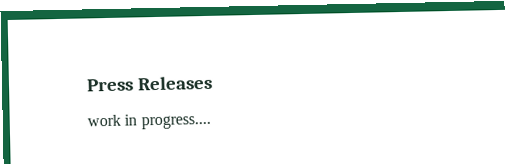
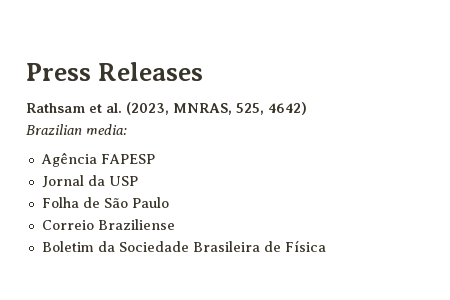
[87,114,211,130] work in progress.... -> [26,102,307,115] [26,124,127,135] [40,152,155,167] [41,175,138,188] [41,197,169,208] [41,219,175,230] [41,240,326,252] Rathsam et al. (2023, MNRAS, 525, 4642) // Brazilian media: // Agência FAPESP // Jornal da USP // Folha de São Paulo // Correio Braziliense // Boletim da Sociedade Brasileira de Física

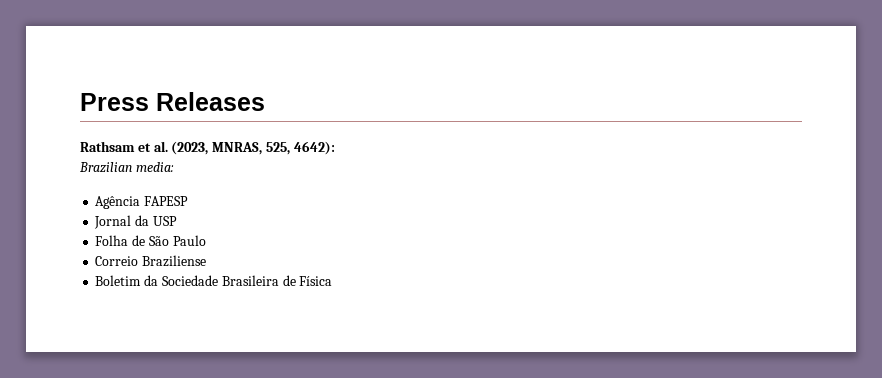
[268,102,307,115] 4642) -> [293,141,335,155] 4642):

